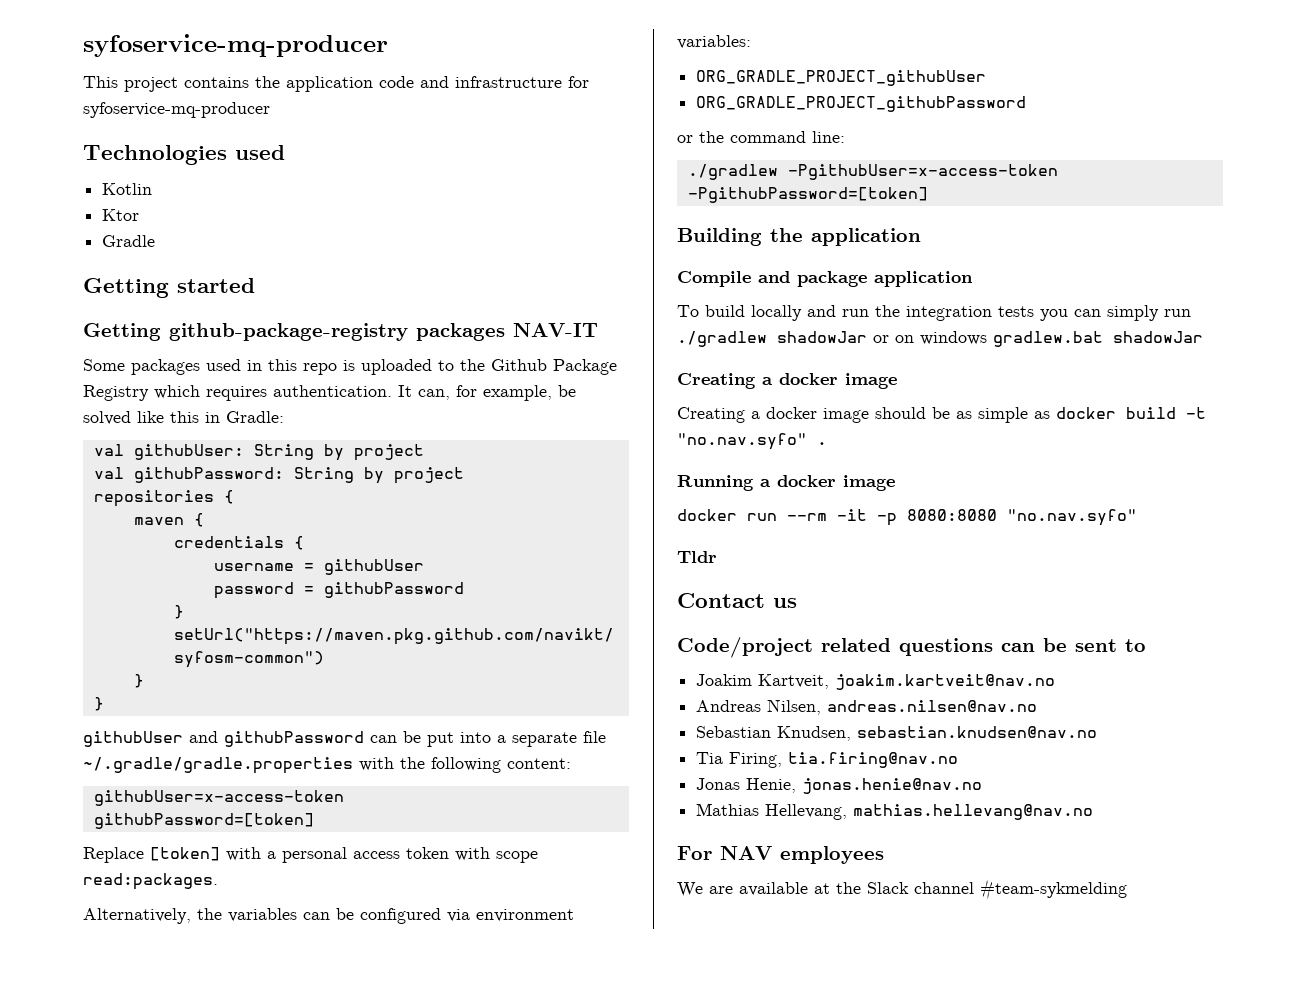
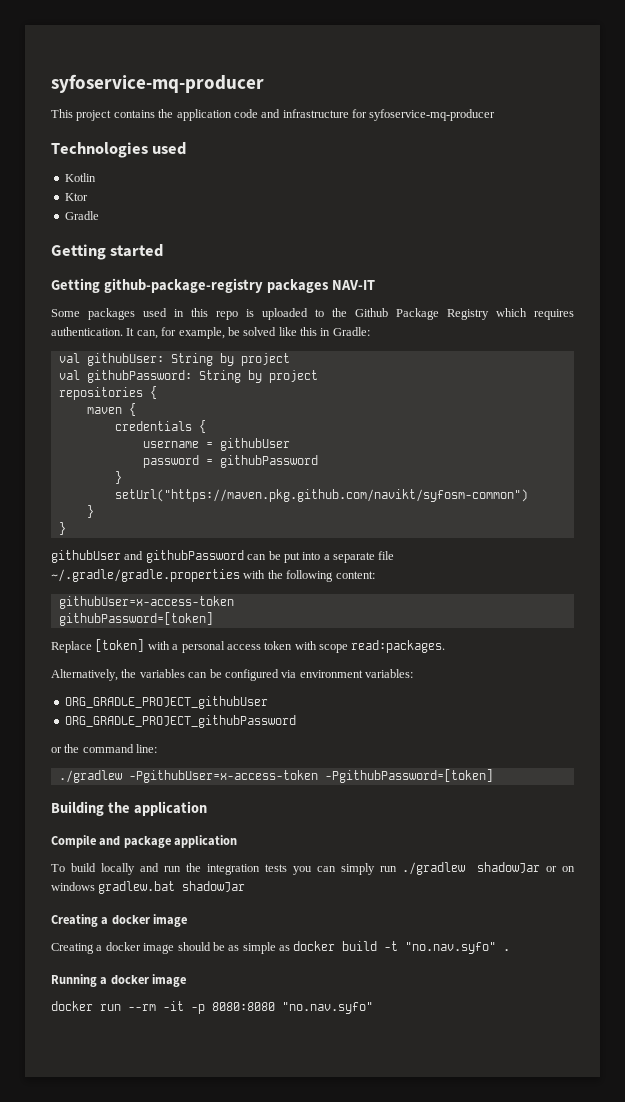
[677,551,717,563] [677,593,797,608] [677,637,1146,658] [696,674,1056,690] [696,699,1038,715] [696,726,1098,741] [696,752,959,768] [696,778,983,794] [696,803,1094,820] [677,846,884,864] [677,879,1127,900] // Tldr // Contact us // Code/project related questions can be sent to // Joakim Kartveit, joakim.kartveit@nav.no // Andreas Nilsen, andreas.nilsen@nav.no // Sebastian Knudsen, sebastian.knudsen@nav.no // Tia Firing, tia.firing@nav.no // Jonas Henie, jonas.henie@nav.no // Mathias Hellevang, mathias.hellevang@nav.no // For NAV employees // We are available at the Slack channel #team-sykmelding -> (373, 1008) none

